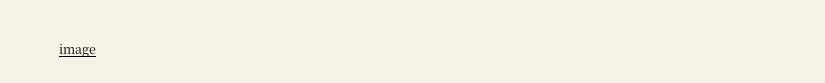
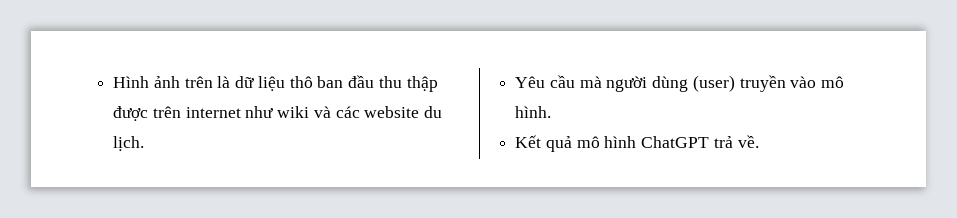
[58,44,96,57] image -> [113,75,438,92] [113,106,443,121] [113,136,145,151] [515,75,845,92] [515,106,552,118] [515,135,759,152] Hình ảnh trên là dữ liệu thô ban đầu thu thập được trên internet như wiki và các website du lịch. // Yêu cầu mà người dùng (user) truyền vào mô hình. // Kết quả mô hình ChatGPT trả về.

